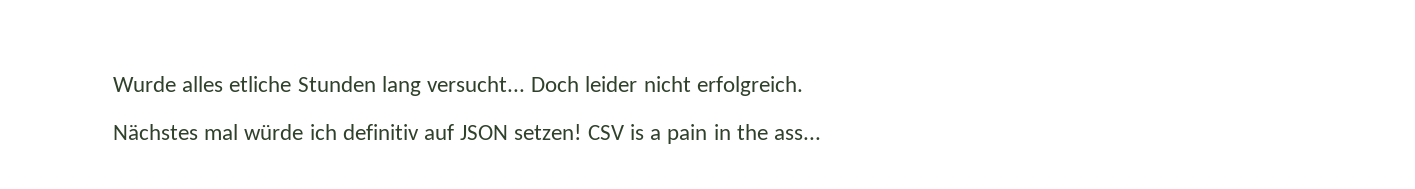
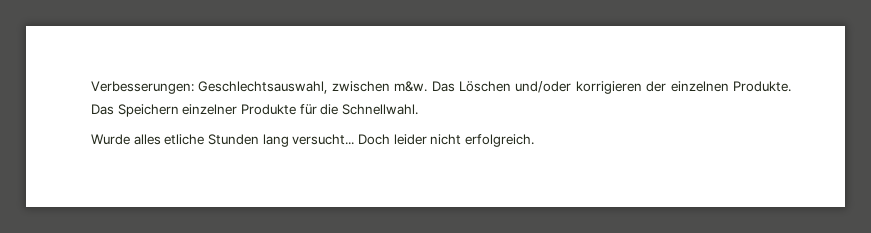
(113, 84) none -> [91,81,791,94] [91,104,418,117] Verbesserungen: Geschlechtsauswahl, zwischen m&w. Das Löschen und/oder korrigieren der einzelnen Produkte. Das Speichern einzelner Produkte für die Schnellwahl. //
[113,124,821,144] // Nächstes mal würde ich definitiv auf JSON setzen! CSV is a pain in the ass... -> (534, 140) none

